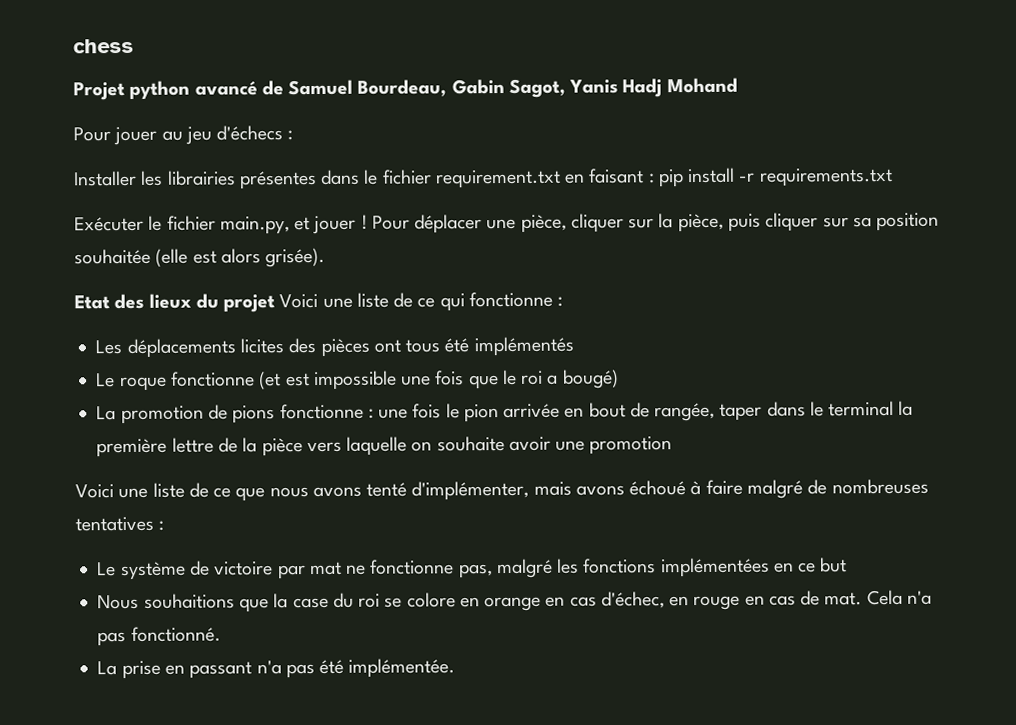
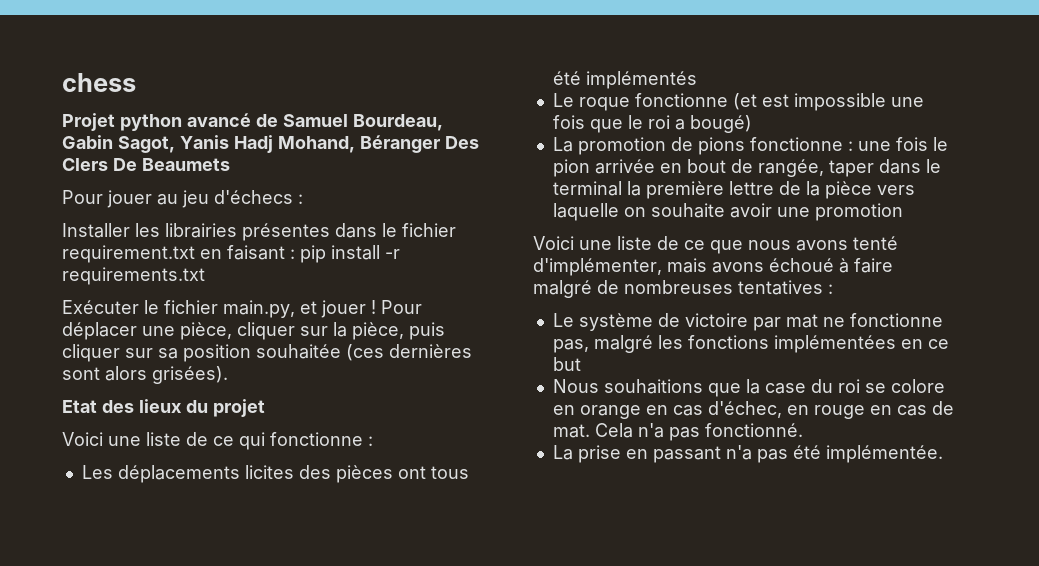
[666,77,738,94] Mohand -> [278,135,479,153] [62,158,230,171] Mohand, Béranger Des Clers De Beaumets
[155,247,326,268] (elle est alors grisée). -> [346,344,472,361] [62,366,228,384] (ces dernières sont alors grisées).
(276, 303) none -> (265, 408) //

